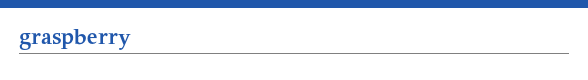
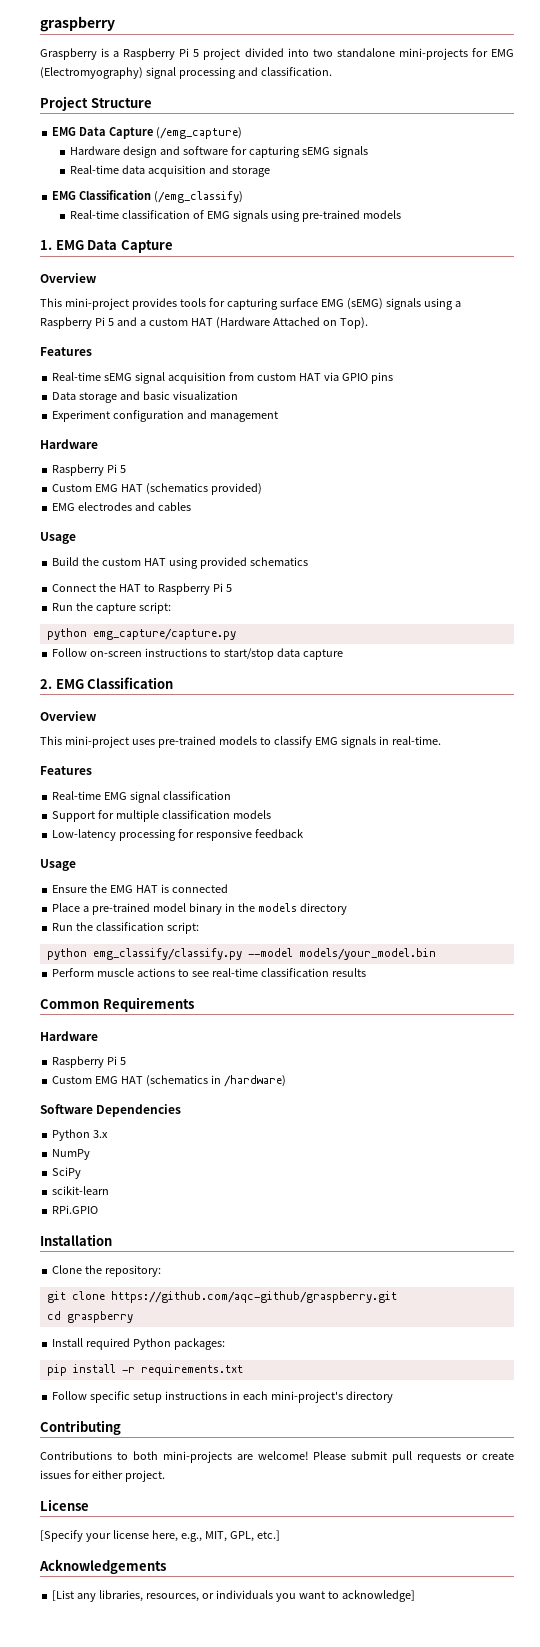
[19,29,131,50] graspberry -> [40,16,115,32] [40,48,514,60] [40,67,332,79] [40,96,152,111] [52,127,243,139] [70,146,368,158] [70,165,270,177] [52,190,244,203] [70,210,401,222] [40,240,173,253] [40,273,96,283] [40,298,461,310] [40,317,368,329] [40,347,92,356] [52,372,393,384] [52,391,238,403] [52,410,279,422] [40,439,98,449] [52,464,127,476] [52,483,262,495] [52,502,192,511] [40,532,76,544] [52,557,308,569] [52,583,232,595] [52,602,172,614] [46,628,236,640] [52,648,343,660] [40,677,174,689] [40,711,96,721] [40,736,441,748] [40,766,92,775] [52,791,232,803] [52,810,271,822] [52,829,303,841] [40,859,76,871] [52,884,228,893] [52,903,347,915] [52,922,200,934] [46,948,436,960] [52,968,366,977] [40,997,194,1012] [40,1031,98,1041] [52,1056,127,1068] [52,1075,286,1087] [40,1104,182,1117] [52,1129,109,1141] [52,1149,91,1160] [52,1167,82,1179] [52,1186,110,1195] [52,1205,99,1214] [40,1234,112,1246] [52,1265,162,1277] [46,1291,397,1303] [46,1311,133,1323] [52,1338,226,1350] [46,1364,243,1376] [52,1391,393,1403] [40,1420,121,1435] [40,1451,515,1463] [40,1470,165,1482] [40,1499,89,1511] [40,1530,280,1542] [39,1559,166,1574] [52,1590,415,1602] graspberry // Graspberry is a Raspberry Pi 5 project divided into two standalone mini-projects for EMG (Electromyography) signal processing and classification. // Project Structure // EMG Data Capture (/emg_capture) // Hardware design and software for capturing sEMG signals // Real-time data acquisition and storage // EMG Classification (/emg_classify) // Real-time classification of EMG signals using pre-trained models // 1. EMG Data Capture // Overview // This mini-project provides tools for capturing surface EMG (sEMG) signals using a Raspberry Pi 5 and a custom HAT (Hardware Attached on Top). // Features // Real-time sEMG signal acquisition from custom HAT via GPIO pins // Data storage and basic visualization // Experiment configuration and management // Hardware // Raspberry Pi 5 // Custom EMG HAT (schematics provided) // EMG electrodes and cables // Usage // Build the custom HAT using provided schematics // Connect the HAT to Raspberry Pi 5 // Run the capture script: // python emg_capture/capture.py // Follow on-screen instructions to start/stop data capture // 2. EMG Classification // Overview // This mini-project uses pre-trained models to classify EMG signals in real-time. // Features // Real-time EMG signal classification // Support for multiple classification models // Low-latency processing for responsive feedback // Usage // Ensure the EMG HAT is connected // Place a pre-trained model binary in the models directory // Run the classification script: // python emg_classify/classify.py --model models/your_model.bin // Perform muscle actions to see real-time classification results // Common Requirements // Hardware // Raspberry Pi 5 // Custom EMG HAT (schematics in /hardware) // Software Dependencies // Python 3.x // NumPy // SciPy // scikit-learn // RPi.GPIO // Installation // Clone the repository: // git clone https://github.com/aqc-github/graspberry.git // cd graspberry // Install required Python packages: // pip install -r requirements.txt // Follow specific setup instructions in each mini-project's directory // Contributing // Contributions to both mini-projects are welcome! Please submit pull requests or create issues for either project. // License // [Specify your license here, e.g., MIT, GPL, etc.] // Acknowledgements // [List any libraries, resources, or individuals you want to acknowledge]

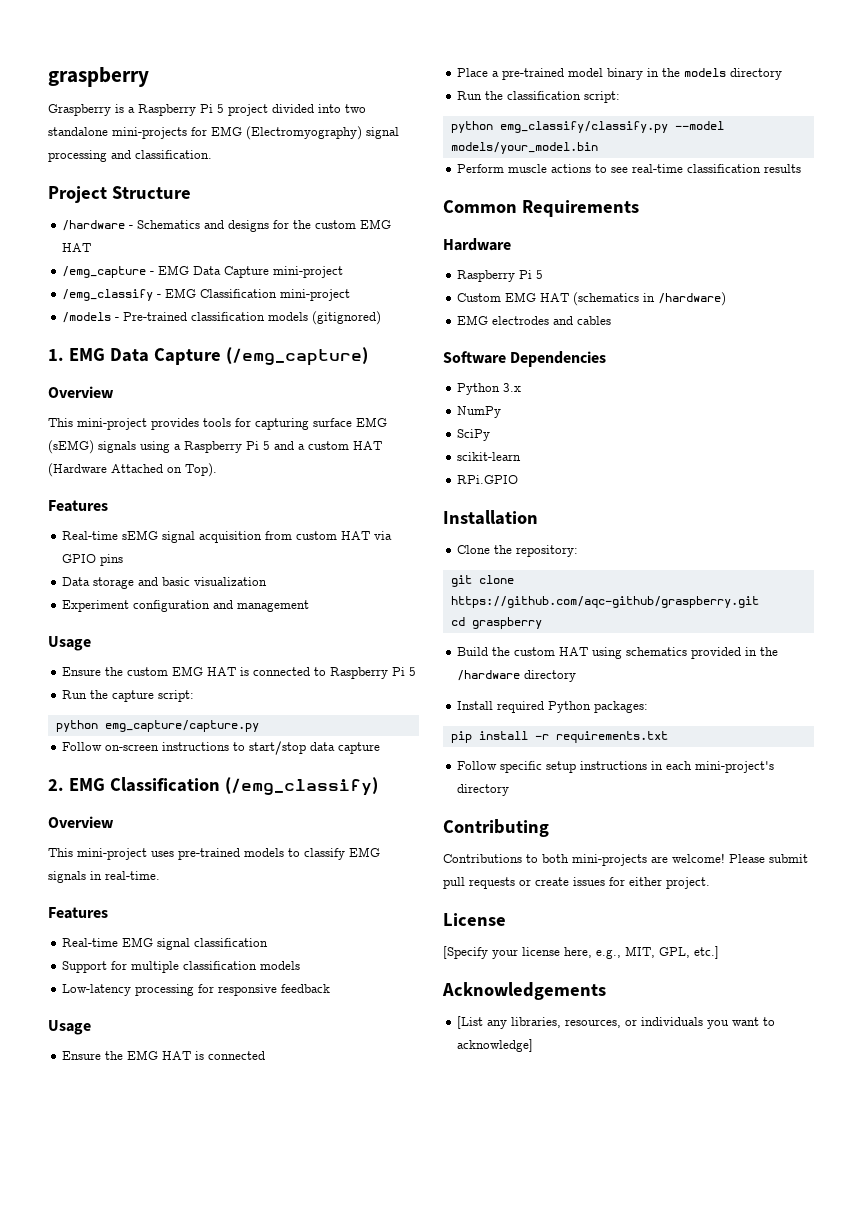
[52,127,243,139] [70,146,368,158] [70,165,270,177] [52,190,244,203] [70,210,401,222] EMG Data Capture (/emg_capture) // Hardware design and software for capturing sEMG signals // Real-time data acquisition and storage // EMG Classification (/emg_classify) // Real-time classification of EMG signals using pre-trained models -> [62,219,392,232] [62,243,92,252] [62,265,344,278] [62,288,351,301] [62,311,382,325] /hardware - Schematics and designs for the custom EMG HAT // /emg_capture - EMG Data Capture mini-project // /emg_classify - EMG Classification mini-project // /models - Pre-trained classification models (gitignored)
(173, 246) none -> [225,347,368,366] (/emg_capture)
[40,439,98,449] [52,464,127,476] [52,483,262,495] [52,502,192,511] [40,532,76,544] [52,557,308,569] [52,583,142,592] Hardware // Raspberry Pi 5 // Custom EMG HAT (schematics provided) // EMG electrodes and cables // Usage // Build the custom HAT using provided schematics // Connect the HAT -> [48,636,91,651] [62,666,311,676] Usage // Ensure the custom EMG HAT is connected
(174, 683) none -> [224,777,378,796] (/emg_classify)
(286, 1081) none -> [457,315,612,325] // EMG electrodes and cables
(133, 1317) none -> [457,647,779,659] [457,670,577,682] // Build the custom HAT using schematics provided in the /hardware directory

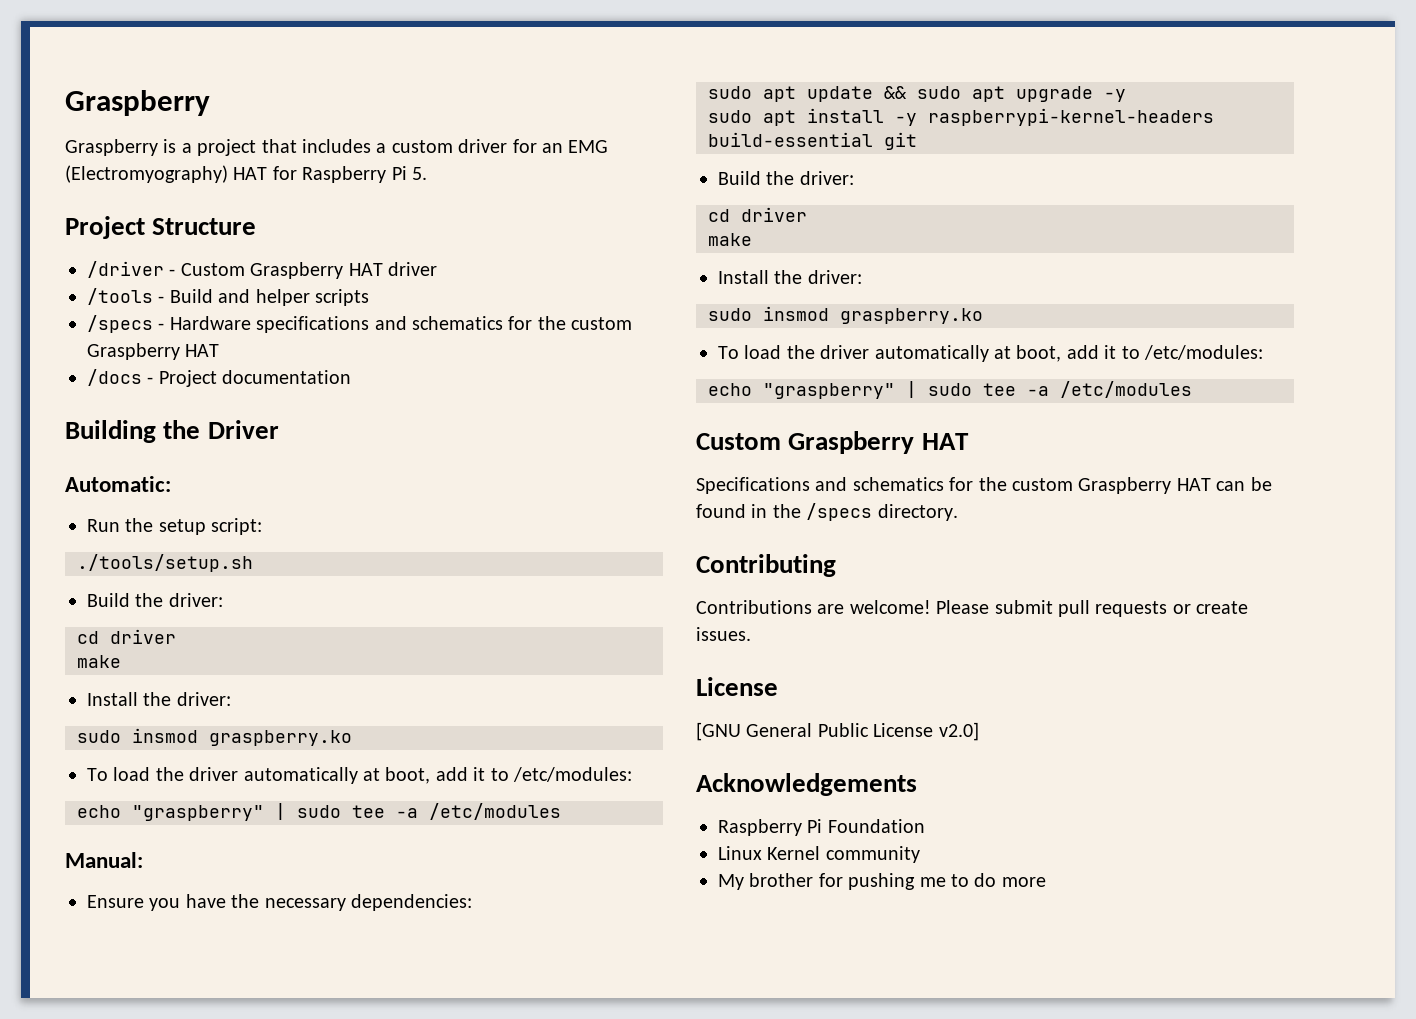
[48,67,149,87] graspberry -> [65,90,210,116] Graspberry
[138,104,366,116] [48,126,399,140] [48,150,212,162] [48,186,191,203] [62,219,392,232] [62,243,92,252] [62,265,344,278] [62,288,351,301] [62,311,382,325] [48,347,368,366] [48,386,114,398] [48,417,387,430] [48,440,382,454] [48,463,217,477] [48,500,108,512] [62,530,393,543] [62,554,124,566] [62,577,268,589] [62,600,310,612] [48,636,91,651] [62,666,417,679] [62,690,195,702] [55,720,259,732] [62,741,381,755] [48,777,378,796] [48,816,114,828] [48,847,380,860] [48,871,160,883] [48,907,108,919] [62,937,269,950] [62,961,301,973] [62,984,331,996] [48,1020,91,1035] [62,1050,266,1060] [457,68,783,80] [457,91,621,103] [450,121,724,133] [450,142,598,154] [457,164,802,173] [443,200,639,217] [443,238,511,251] [457,270,544,282] [457,292,727,306] [457,315,612,325] [443,351,607,367] [457,383,522,395] [457,406,502,418] [457,429,491,441] [457,452,522,461] [457,475,519,484] [443,510,538,525] [457,545,579,557] [450,575,514,587] [450,596,759,608] [450,617,542,629] [457,647,779,659] [457,670,577,682] [457,701,649,713] [450,731,668,743] [457,761,775,773] [457,784,510,796] Raspberry Pi 5 project divided into two standalone mini-projects for EMG (Electromyography) signal processing and classification. // Project Structure // /hardware - Schematics and designs for the custom EMG HAT // /emg_capture - EMG Data Capture mini-project // /emg_classify - EMG Classification mini-project // /models - Pre-trained classification models (gitignored) // 1. EMG Data Capture (/emg_capture) // Overview // This mini-project provides tools for capturing surface EMG (sEMG) signals using a Raspberry Pi 5 and a custom HAT (Hardware Attached on Top). // Features // Real-time sEMG signal acquisition from custom HAT via GPIO pins // Data storage and basic visualization // Experiment configuration and management // Usage // Ensure the custom EMG HAT is connected to Raspberry Pi 5 // Run the capture script: // python emg_capture/capture.py // Follow on-screen instructions to start/stop data capture // 2. EMG Classification (/emg_classify) // Overview // This mini-project uses pre-trained models to classify EMG signals in real-time. // Features // Real-time EMG signal classification // Support for multiple classification models // Low-latency processing for responsive feedback // Usage // Ensure the EMG HAT is connected // Place a pre-trained model binary in the models directory // Run the classification script: // python emg_classify/classify.py --model models/your_model.bin // Perform muscle actions to see real-time classification results // Common Requirements // Hardware // Raspberry Pi 5 // Custom EMG HAT (schematics in /hardware) // EMG electrodes and cables // Software Dependencies // Python 3.x // NumPy // SciPy // scikit-learn // RPi.GPIO // Installation // Clone the repository: // git clone https://github.com/aqc-github/graspberry.git // cd graspberry // Build the custom HAT using schematics provided in the /hardware directory // Install required Python packages: // pip install -r requirements.txt // Follow specific setup instructions in each mini-project's directory -> [197,139,609,156] [65,165,427,183] [65,216,257,239] [87,261,437,279] [87,288,369,306] [87,315,633,333] [87,343,220,360] [87,369,352,387] [65,420,279,443] [65,476,171,492] [87,518,263,535] [77,554,253,572] [87,593,223,607] [77,629,176,644] [77,655,121,668] [87,692,231,706] [77,728,352,746] [87,767,632,784] [77,803,561,821] [65,852,143,868] [87,894,472,911] [708,86,1126,102] [708,108,1214,126] [708,132,917,150] [718,171,854,185] [708,207,807,222] [708,233,752,246] [718,270,862,284] [708,306,983,324] [718,345,1263,362] [708,381,1192,399] [696,431,969,454] [696,477,1272,494] [696,503,958,521] project that includes a custom driver for an EMG (Electromyography) HAT for Raspberry Pi 5. // Project Structure // /driver - Custom Graspberry HAT driver // /tools - Build and helper scripts // /specs - Hardware specifications and schematics for the custom Graspberry HAT // /docs - Project documentation // Building the Driver // Automatic: // Run the setup script: // ./tools/setup.sh // Build the driver: // cd driver // make // Install the driver: // sudo insmod graspberry.ko // To load the driver automatically at boot, add it to /etc/modules: // echo "graspberry" | sudo tee -a /etc/modules // Manual: // Ensure you have the necessary dependencies: // sudo apt update && sudo apt upgrade -y // sudo apt install -y raspberrypi-kernel-headers build-essential git // Build the driver: // cd driver // make // Install the driver: // sudo insmod graspberry.ko // To load the driver automatically at boot, add it to /etc/modules: // echo "graspberry" | sudo tee -a /etc/modules // Custom Graspberry HAT // Specifications and schematics for the custom Graspberry HAT can be found in the /specs directory.
[526,854,647,866] to both mini-projects -> (812, 607) none
[573,877,710,889] [443,913,506,926] [443,946,719,959] [442,982,606,1000] [457,1016,776,1029] [457,1039,534,1052] issues for either project. // License // [Specify your license here, e.g., MIT, GPL, etc.] // Acknowledgements // [List any libraries, resources, or individuals you want to acknowledge] -> [696,627,751,641] [696,677,778,696] [696,722,979,741] [696,773,917,796] [718,819,925,836] [718,846,920,863] [718,873,1046,890] issues. // License // [GNU General Public License v2.0] // Acknowledgements // Raspberry Pi Foundation // Linux Kernel community // My brother for pushing me to do more

